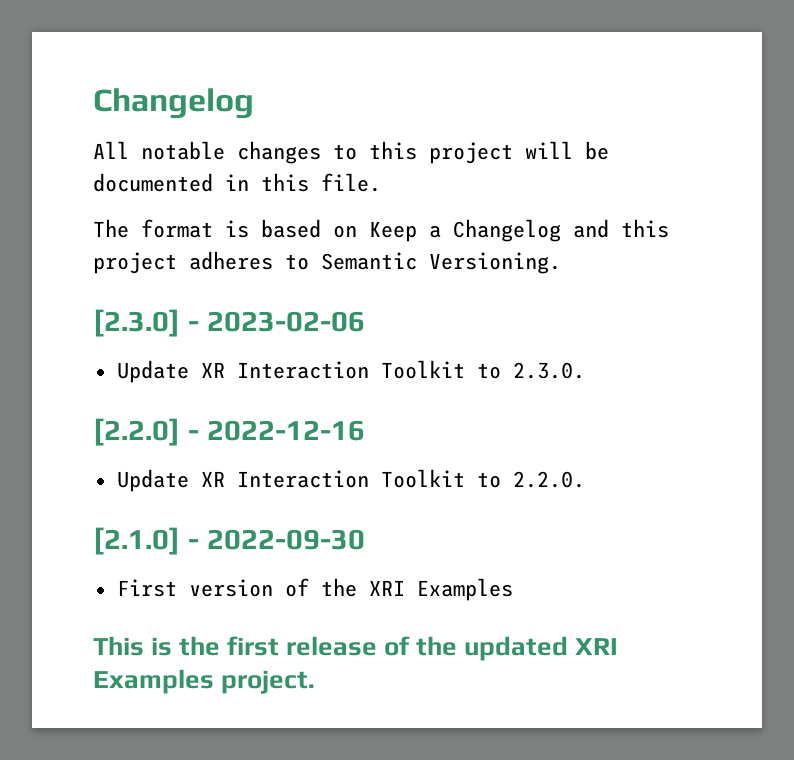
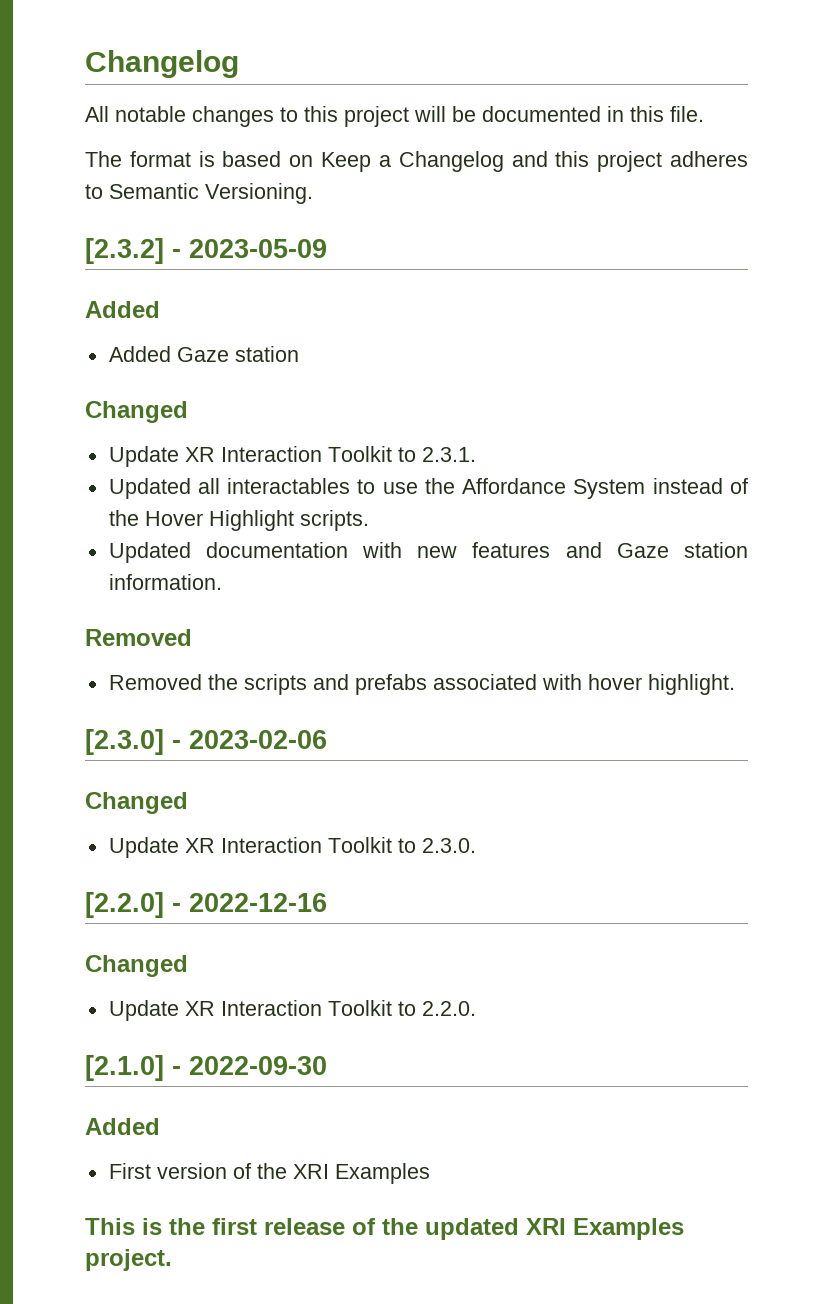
(561, 263) none -> [85,238,327,264] [85,301,160,318] [108,346,299,362] [85,401,188,423] [108,446,476,467] [108,478,748,499] [108,510,369,531] [108,542,748,563] [108,574,222,590] [85,629,192,646] [108,674,735,695] // [2.3.2] - 2023-05-09 // Added // Added Gaze station // Changed // Update XR Interaction Toolkit to 2.3.1. // Updated all interactables to use the Affordance System instead of the Hover Highlight scripts. // Updated documentation with new features and Gaze station information. // Removed // Removed the scripts and prefabs associated with hover highlight.
(365, 321) none -> [85,792,188,814] // Changed
(365, 430) none -> [85,955,188,977] // Changed
(365, 539) none -> [85,1118,160,1135] // Added

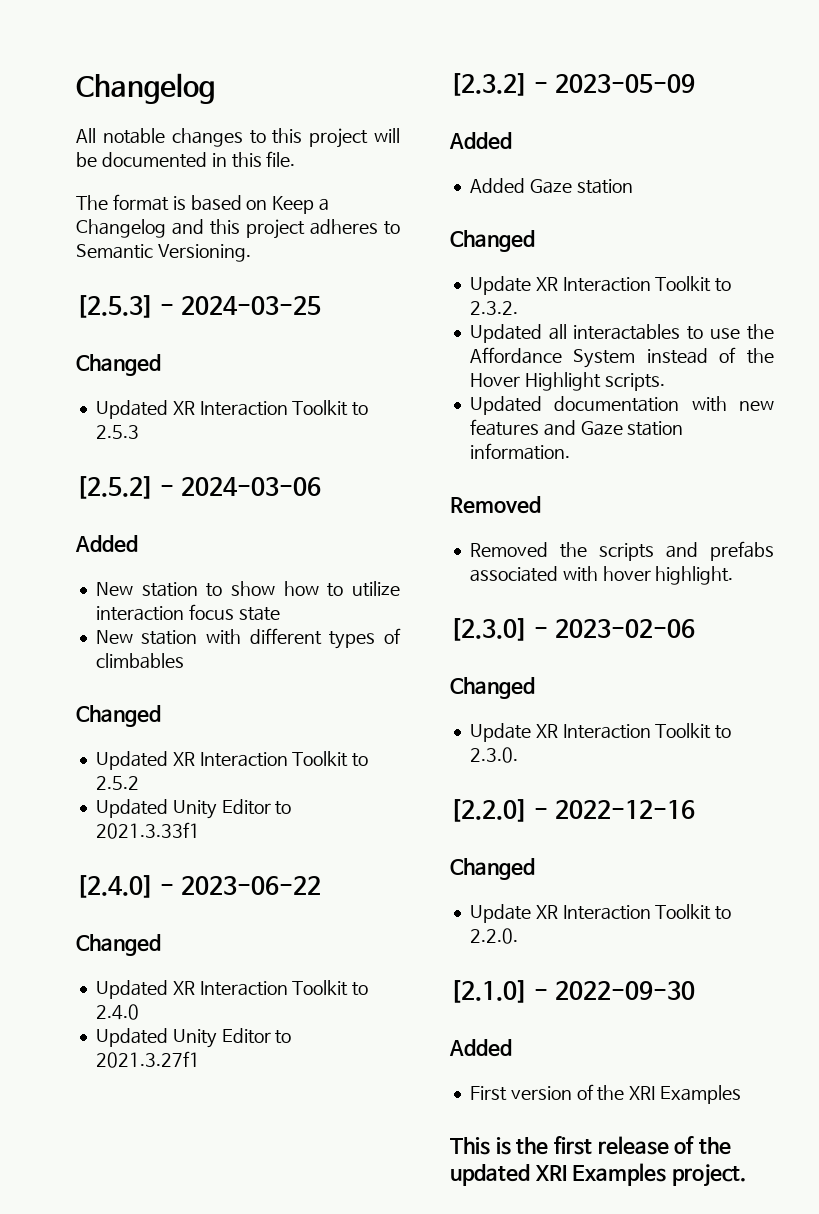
(313, 193) none -> [76,295,321,318] [76,354,161,376] [95,400,369,419] [95,425,139,439] [76,476,321,499] [75,535,138,553] [95,581,400,597] [95,604,280,621] [95,628,401,649] [95,653,184,669] [76,705,161,727] [95,751,369,770] [95,776,139,790] [95,799,292,819] [95,822,200,839] [76,875,321,898] [76,934,161,956] [95,980,369,999] [95,1004,139,1020] [95,1028,292,1048] [95,1051,200,1068] // [2.5.3] - 2024-03-25 // Changed // Updated XR Interaction Toolkit to 2.5.3 // [2.5.2] - 2024-03-06 // Added // New station to show how to utilize interaction focus state // New station with different types of climbables // Changed // Updated XR Interaction Toolkit to 2.5.2 // Updated Unity Editor to 2021.3.33f1 // [2.4.0] - 2023-06-22 // Changed // Updated XR Interaction Toolkit to 2.4.0 // Updated Unity Editor to 2021.3.27f1
[421,447,476,462] 2.3.1. -> [469,301,518,315] 2.3.2.

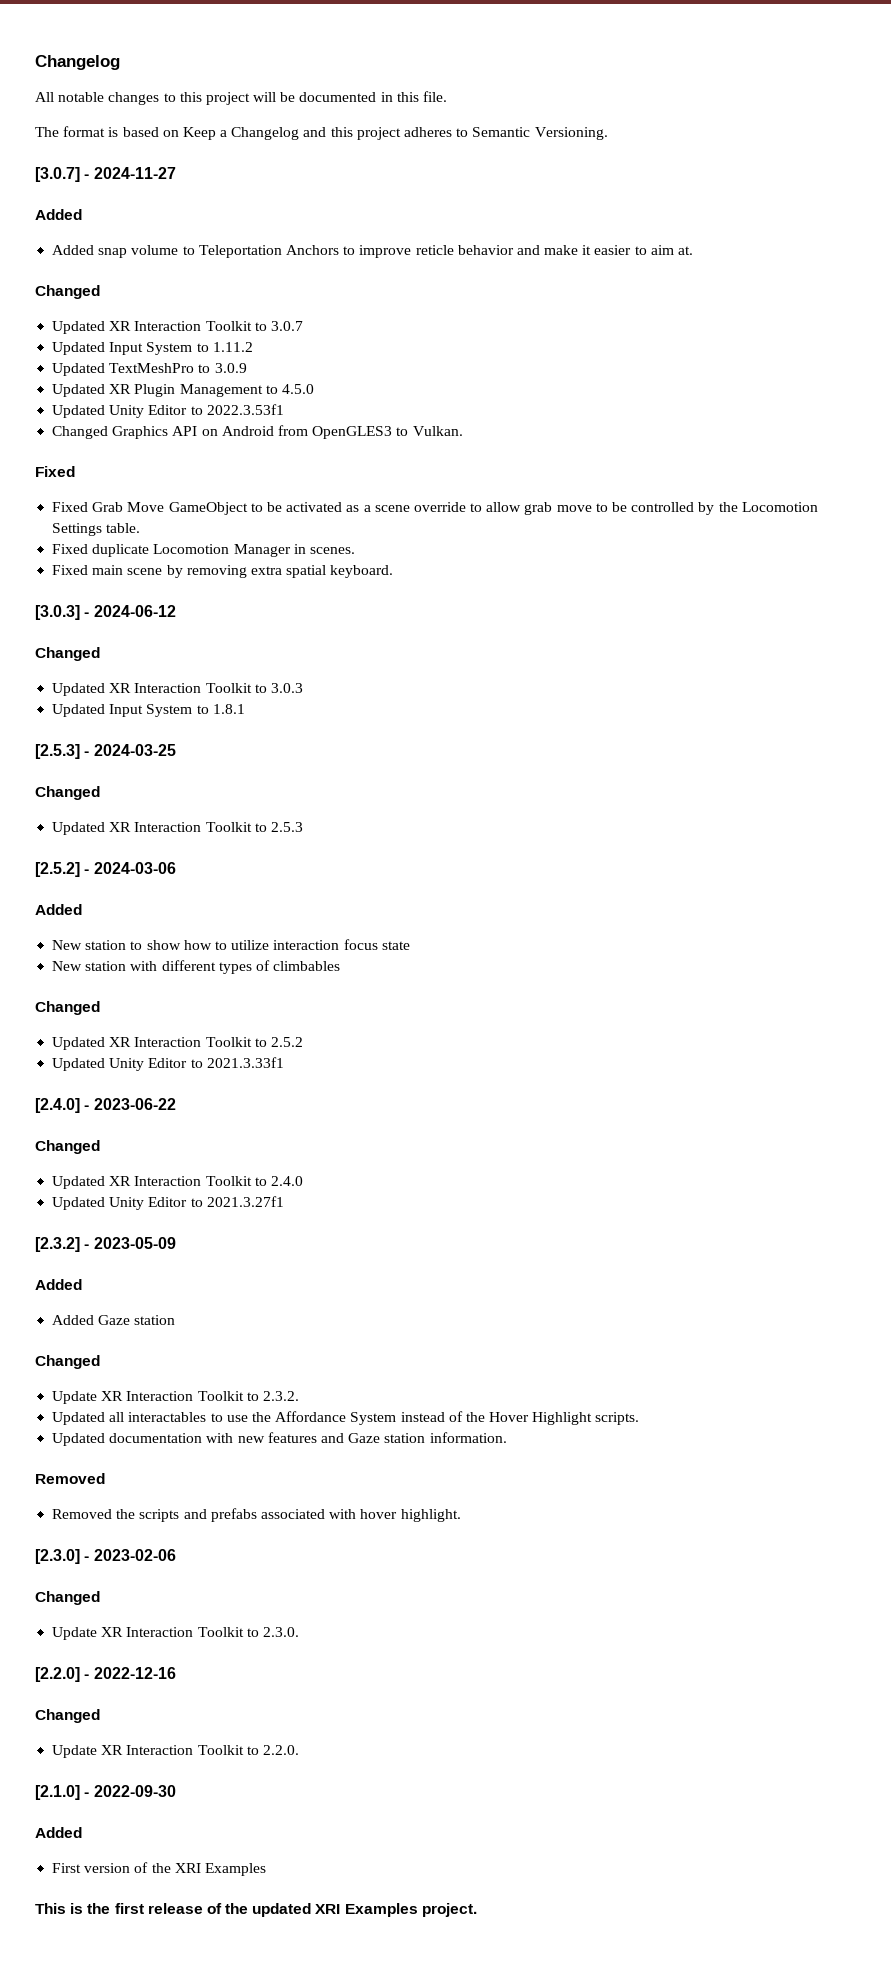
(251, 253) none -> [35,167,176,182] [35,209,82,220] [52,245,694,258] [35,285,100,299] [52,321,303,334] [52,342,253,355] [52,363,247,376] [52,384,314,397] [52,404,284,418] [52,425,463,439] [35,466,75,477] [52,502,818,515] [52,523,141,536] [52,544,355,557] [52,565,394,578] [35,605,176,620] [35,647,100,661] [52,683,303,696] [52,704,245,717] // [3.0.7] - 2024-11-27 // Added // Added snap volume to Teleportation Anchors to improve reticle behavior and make it easier to aim at. // Changed // Updated XR Interaction Toolkit to 3.0.7 // Updated Input System to 1.11.2 // Updated TextMeshPro to 3.0.9 // Updated XR Plugin Management to 4.5.0 // Updated Unity Editor to 2022.3.53f1 // Changed Graphics API on Android from OpenGLES3 to Vulkan. // Fixed // Fixed Grab Move GameObject to be activated as a scene override to allow grab move to be controlled by the Locomotion Settings table. // Fixed duplicate Locomotion Manager in scenes. // Fixed main scene by removing extra spatial keyboard. // [3.0.3] - 2024-06-12 // Changed // Updated XR Interaction Toolkit to 3.0.3 // Updated Input System to 1.8.1

